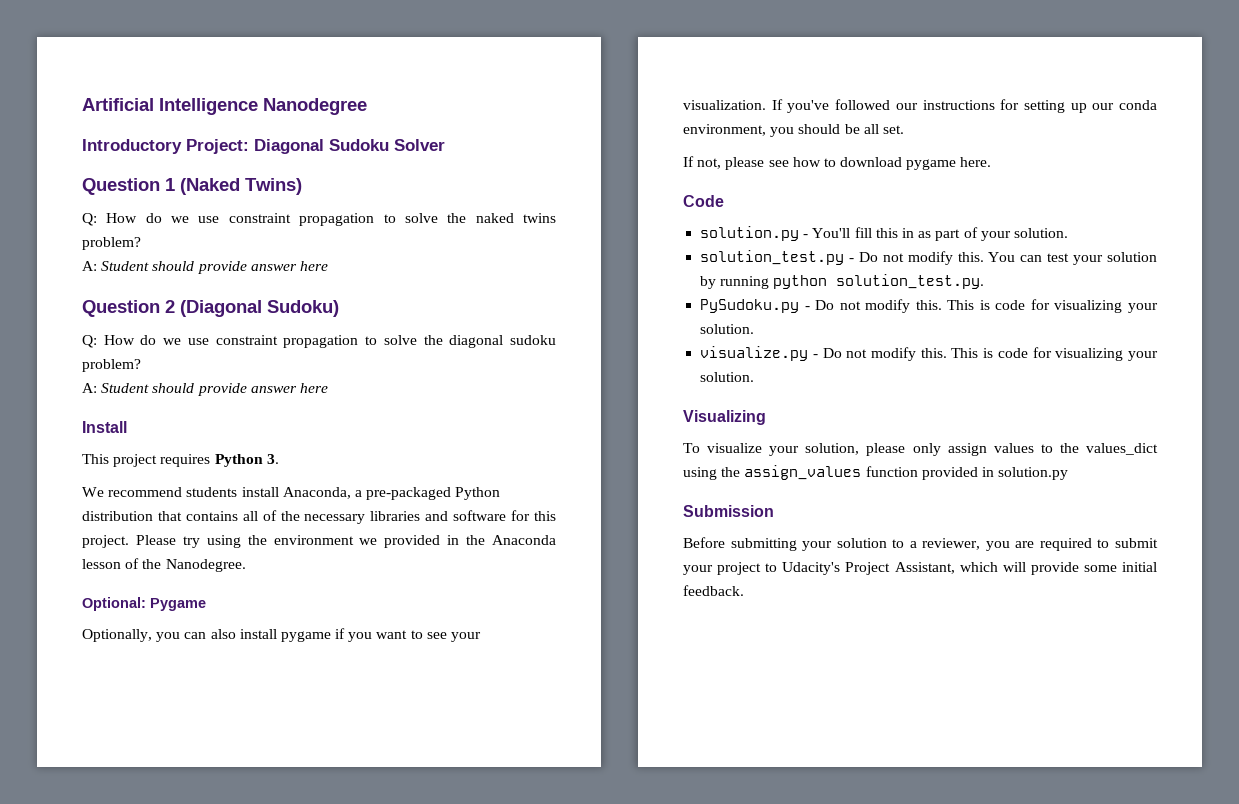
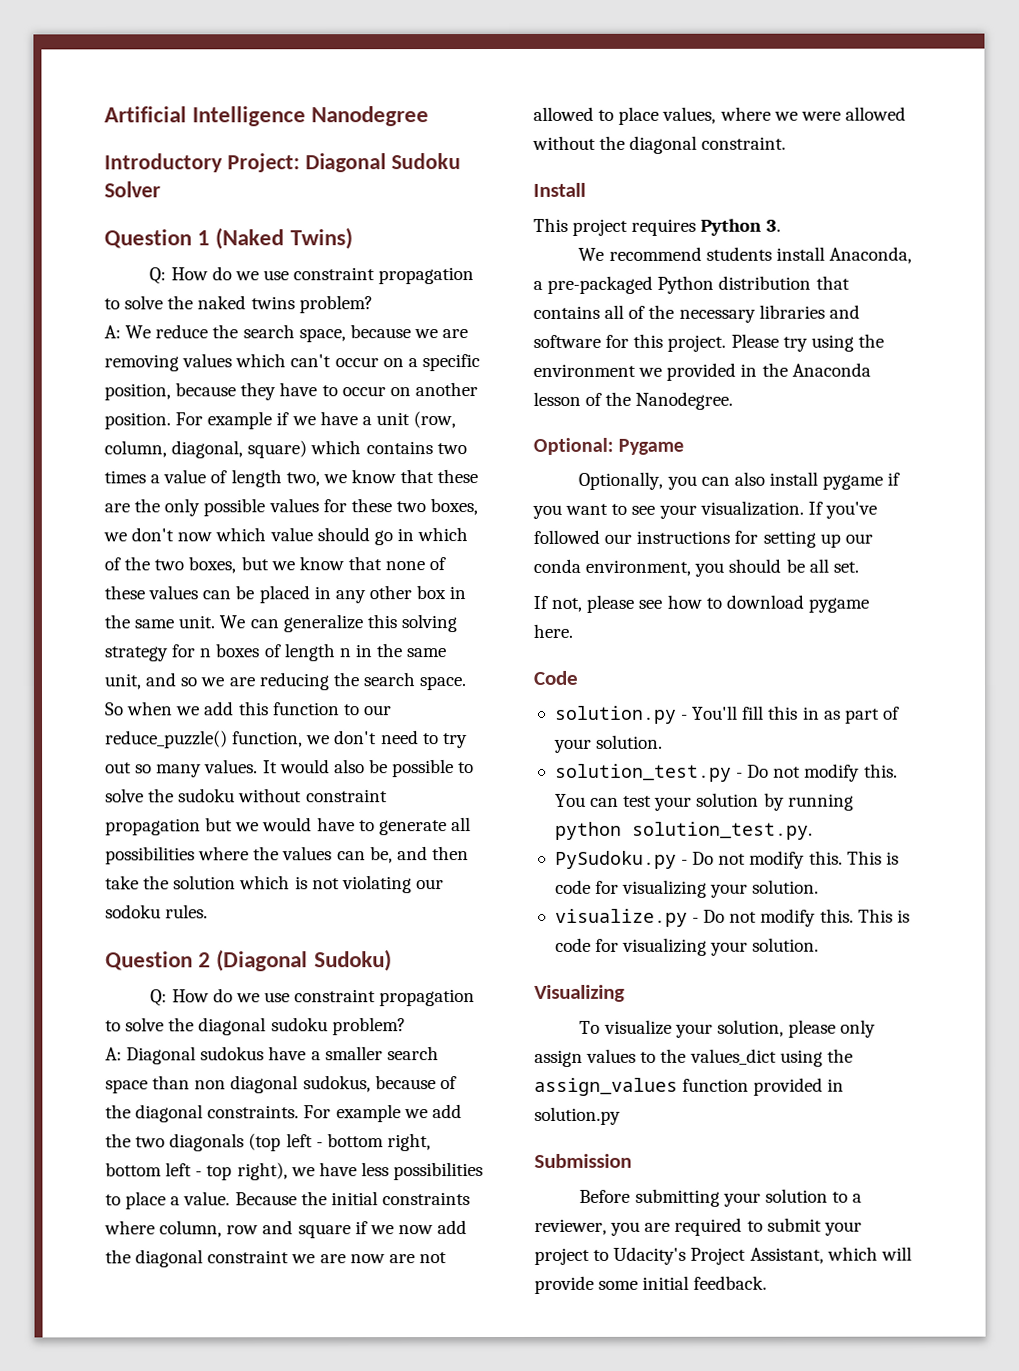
[101,261,328,274] Student should provide answer here -> [125,324,469,343] [104,353,480,372] [104,382,478,401] [104,411,457,430] [104,440,467,459] [104,469,479,488] [104,498,479,517] [103,527,469,546] [104,556,447,574] [104,585,467,604] [104,614,457,633] [104,643,447,662] [104,672,468,691] [105,701,392,716] [105,730,468,749] [105,759,475,778] [105,788,388,803] [105,817,471,836] [105,846,469,865] [105,875,444,894] [105,904,209,919] We reduce the search space, because we are removing values which can't occur on a specific position, because they have to occur on another position. For example if we have a unit (row, column, diagonal, square) which contains two times a value of length two, we know that these are the only possible values for these two boxes, we don't now which value should go in which of the two boxes, but we know that none of these values can be placed in any other box in the same unit. We can generalize this solving strategy for n boxes of length n in the same unit, and so we are reducing the search space. So when we add this function to our reduce_puzzle() function, we don't need to try out so many values. It would also be possible to solve the sudoku without constraint propagation but we would have to generate all possibilities where the values can be, and then take the solution which is not violating our sodoku rules.
[101,383,328,396] Student should provide answer here -> [126,1046,439,1065] [105,1075,457,1094] [105,1104,462,1123] [105,1133,431,1152] [105,1162,484,1181] [105,1191,470,1210] [104,1220,468,1239] [105,1249,447,1268] [533,106,906,125] [532,135,787,154] Diagonal sudokus have a smaller search space than non diagonal sudokus, because of the diagonal constraints. For example we add the two diagonals (top left - bottom right, bottom left - top right), we have less possibilities to place a value. Because the initial constraints where column, row and square if we now add the diagonal constraint we are now are not allowed to place values, where we were allowed without the diagonal constraint.

